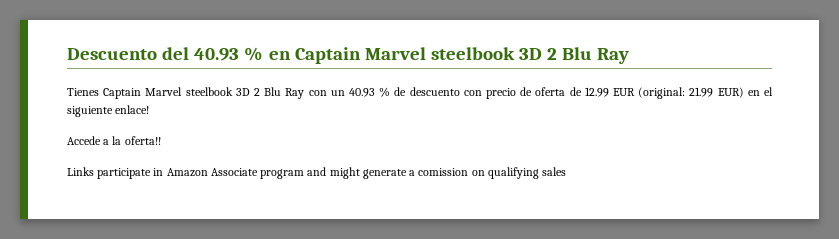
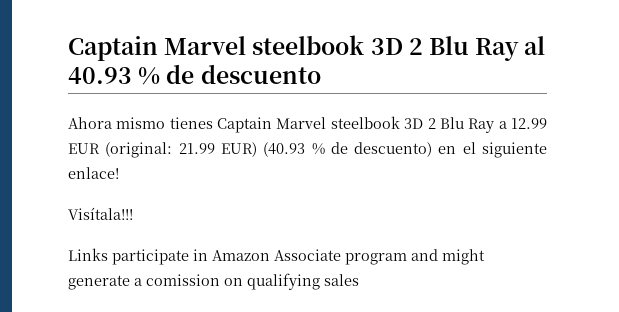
[67,47,630,64] [67,87,582,99] Descuento del 40.93 % en Captain Marvel steelbook 3D 2 Blu Ray // Tienes Captain Marvel steelbook 3D 2 Blu Ray con un 40.93 % de descuento con precio de oferta de -> [68,35,546,61] [68,64,321,85] [68,116,507,133] Captain Marvel steelbook 3D 2 Blu Ray al 40.93 % de descuento // Ahora mismo tienes Captain Marvel steelbook 3D 2 Blu Ray a
(744, 92) none -> [263,142,433,157] (40.93 % de descuento)
[67,136,161,145] Accede a la oferta!! -> [68,207,133,220] Visítala!!!

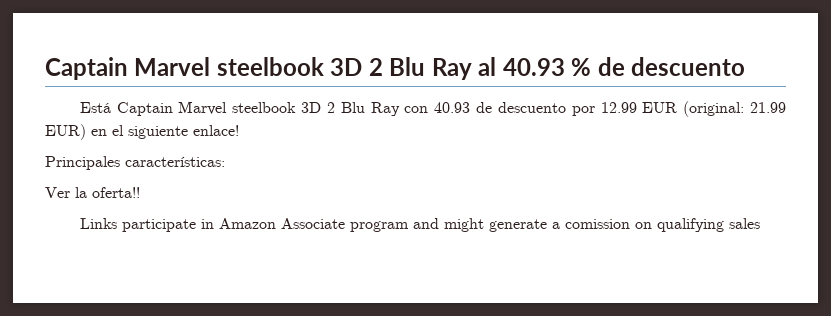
[68,116,507,133] Ahora mismo tienes Captain Marvel steelbook 3D 2 Blu Ray a -> [79,101,595,116] Está Captain Marvel steelbook 3D 2 Blu Ray con 40.93 de descuento por
[263,142,433,157] (40.93 % de descuento) -> (86, 132) none
[68,207,133,220] Visítala!!! -> [45,156,225,170] [45,187,140,198] Principales características: // Ver la oferta!!

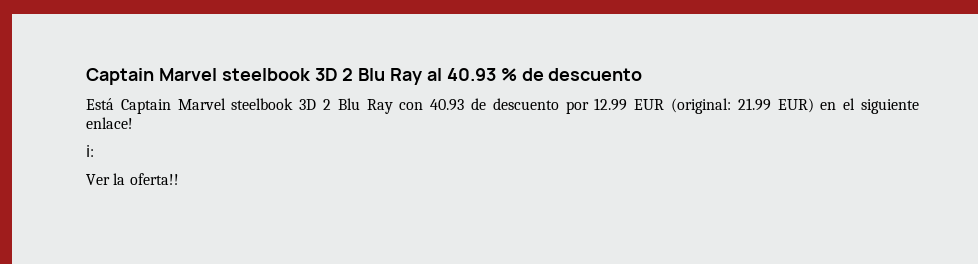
[45,156,225,170] Principales características: -> [86,145,94,157] ℹ:
[79,218,760,232] // Links participate in Amazon Associate program and might generate a comission on qualifying sales -> (179, 179) none

